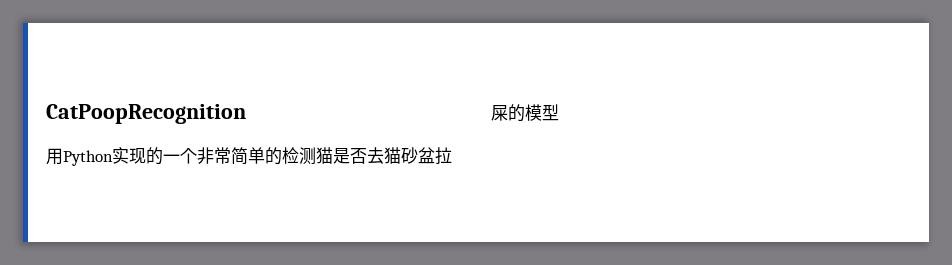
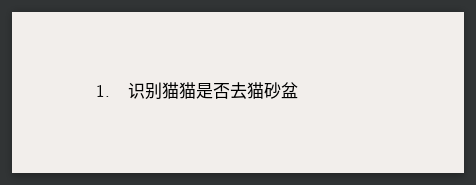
[46,104,246,124] [46,147,316,166] CatPoopRecognition // 用Python实现的一个非常简单的检测 -> [96,82,179,100] 1.识别猫
[435,147,452,165] [491,104,559,122] 拉屎的模型 -> (298, 90) none

